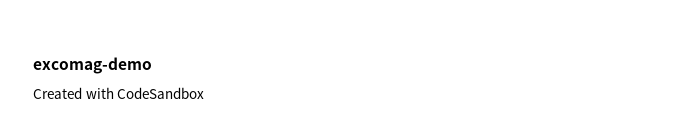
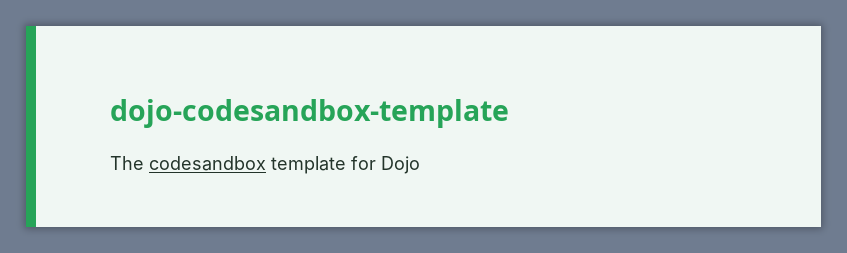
[33,57,152,74] [33,87,205,99] excomag-demo // Created with CodeSandbox -> [110,99,509,128] [110,156,420,174] dojo-codesandbox-template // The codesandbox template for Dojo

